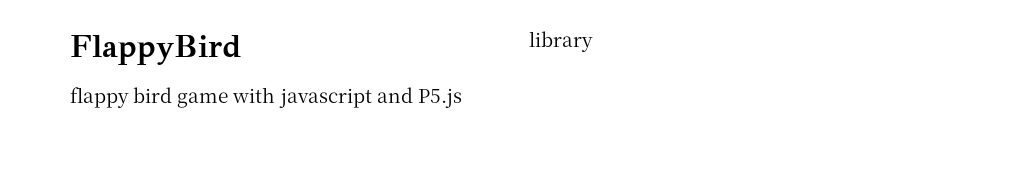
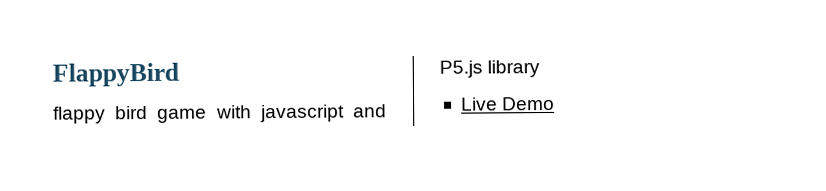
(593, 41) none -> [460,96,556,111] // Live Demo

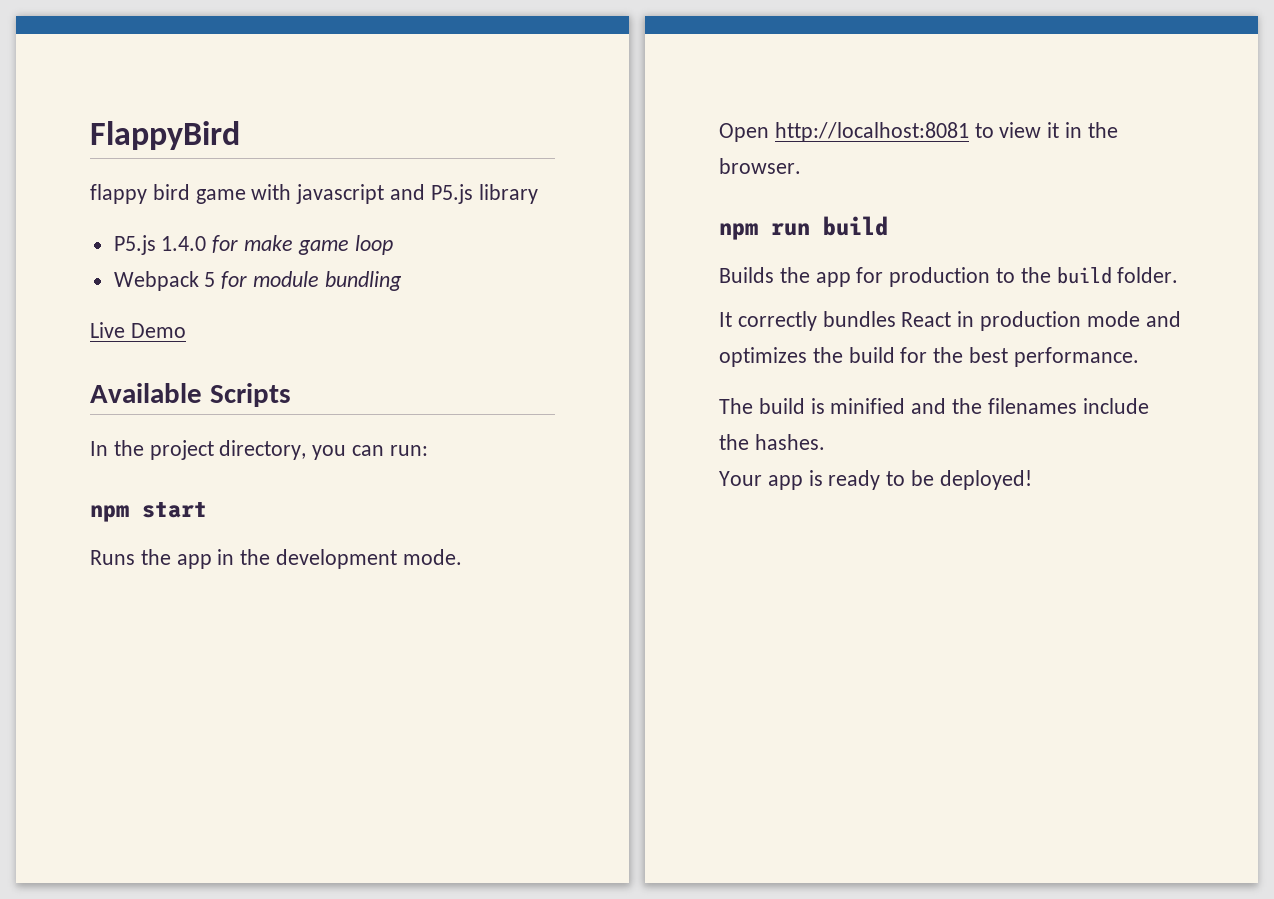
[460,96,556,111] Live Demo -> [113,235,393,255] [113,271,402,291] [90,322,186,338] [90,383,291,407] [90,440,428,460] [90,502,207,522] [90,549,462,569] [719,122,1118,142] [719,158,801,174] [719,216,888,240] [719,267,1179,287] [719,311,1181,331] [719,347,1139,367] [719,398,1149,414] [719,434,825,450] [719,470,1032,490] P5.js 1.4.0 for make game loop // Webpack 5 for module bundling // Live Demo // Available Scripts // In the project directory, you can run: // npm start // Runs the app in the development mode. // Open http://localhost:8081 to view it in the browser. // npm run build // Builds the app for production to the build folder. // It correctly bundles React in production mode and optimizes the build for the best performance. // The build is minified and the filenames include the hashes. // Your app is ready to be deployed!

